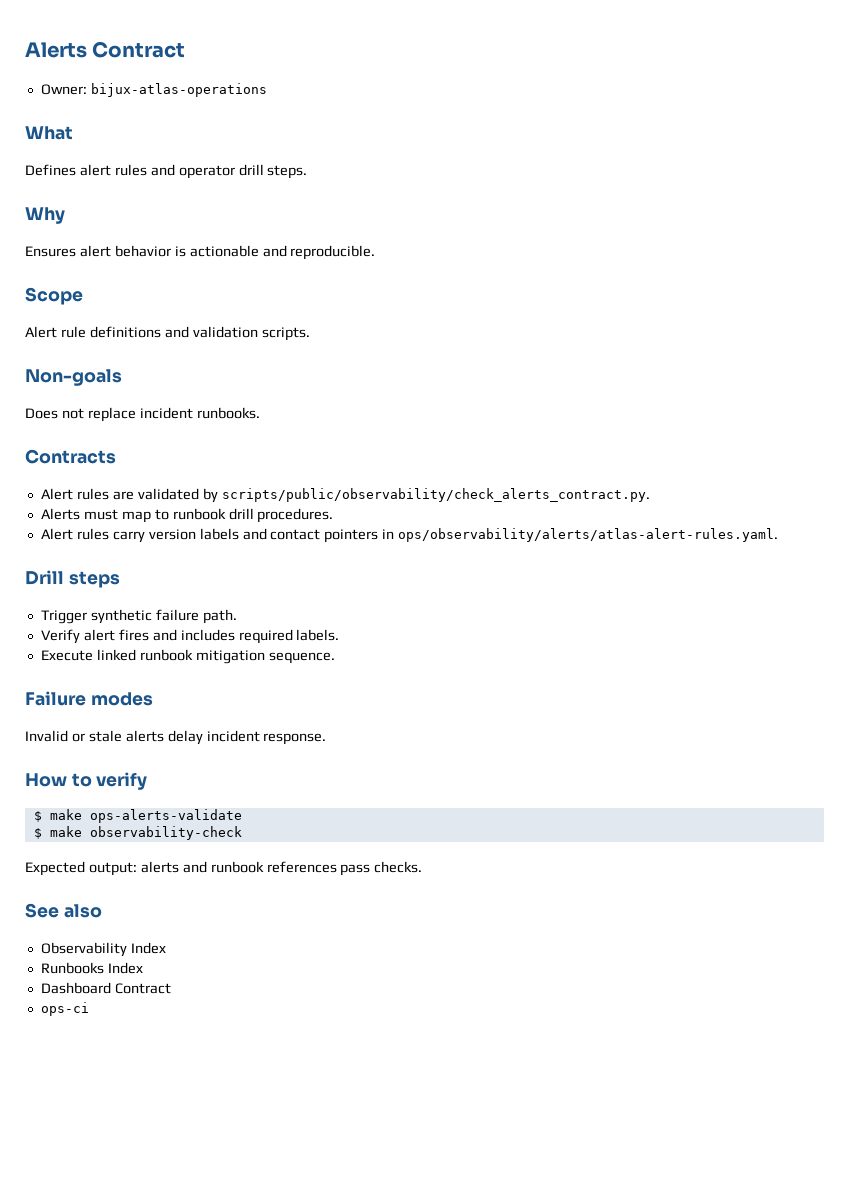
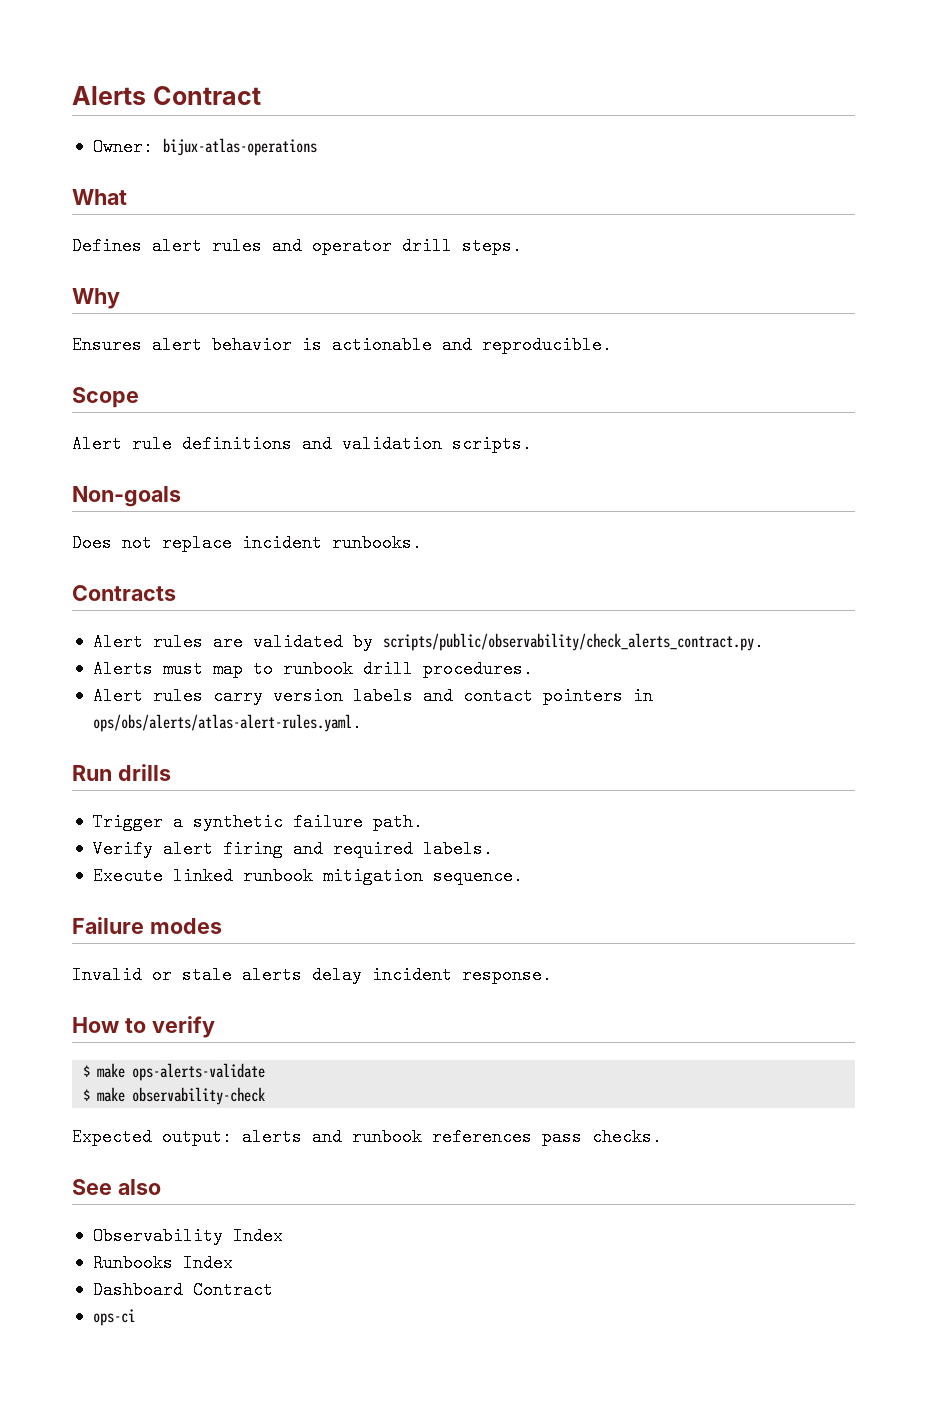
[398,528,779,542] [25,570,120,588] ops/observability/alerts/atlas-alert-rules.yaml. // Drill steps -> [92,714,362,732] [72,764,171,781] ops/obs/alerts/atlas-alert-rules.yaml. // Run drills
(87, 617) none -> [172,813,183,831] a
[118,629,235,641] fires and includes -> [222,840,323,858] firing and

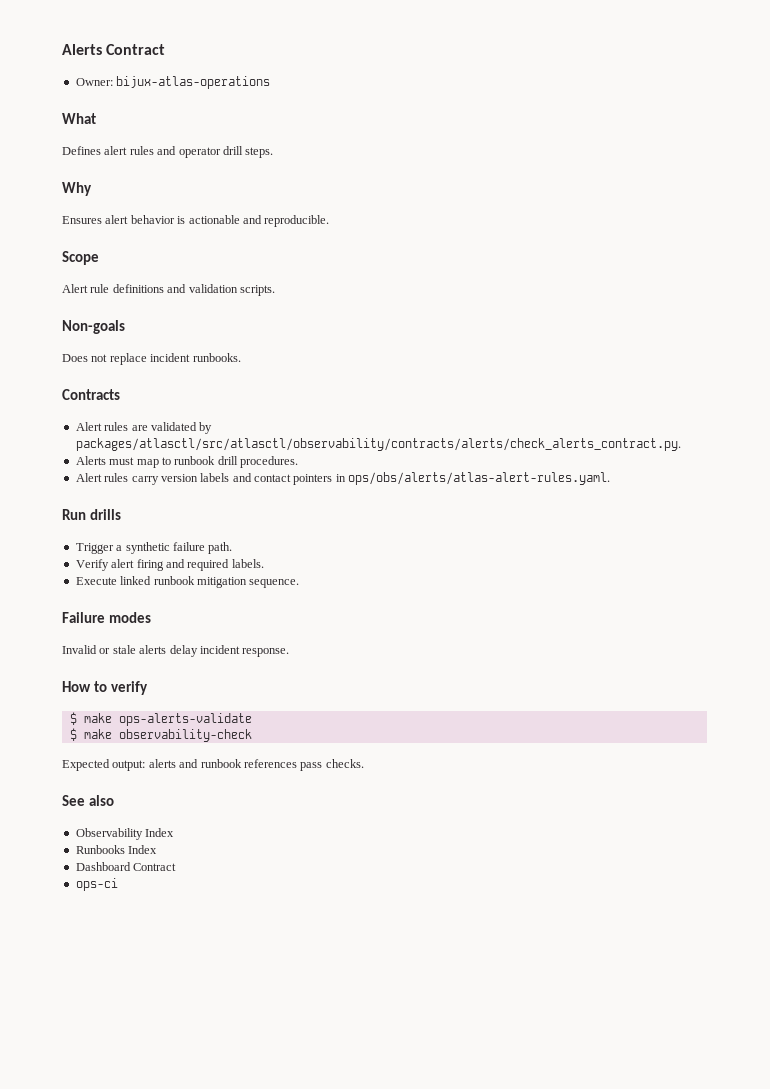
[382,633,764,651] scripts/public/observability/check_alerts_contract.py. -> [75,438,681,451] packages/atlasctl/src/atlasctl/observability/contracts/alerts/check_alerts_contract.py.

